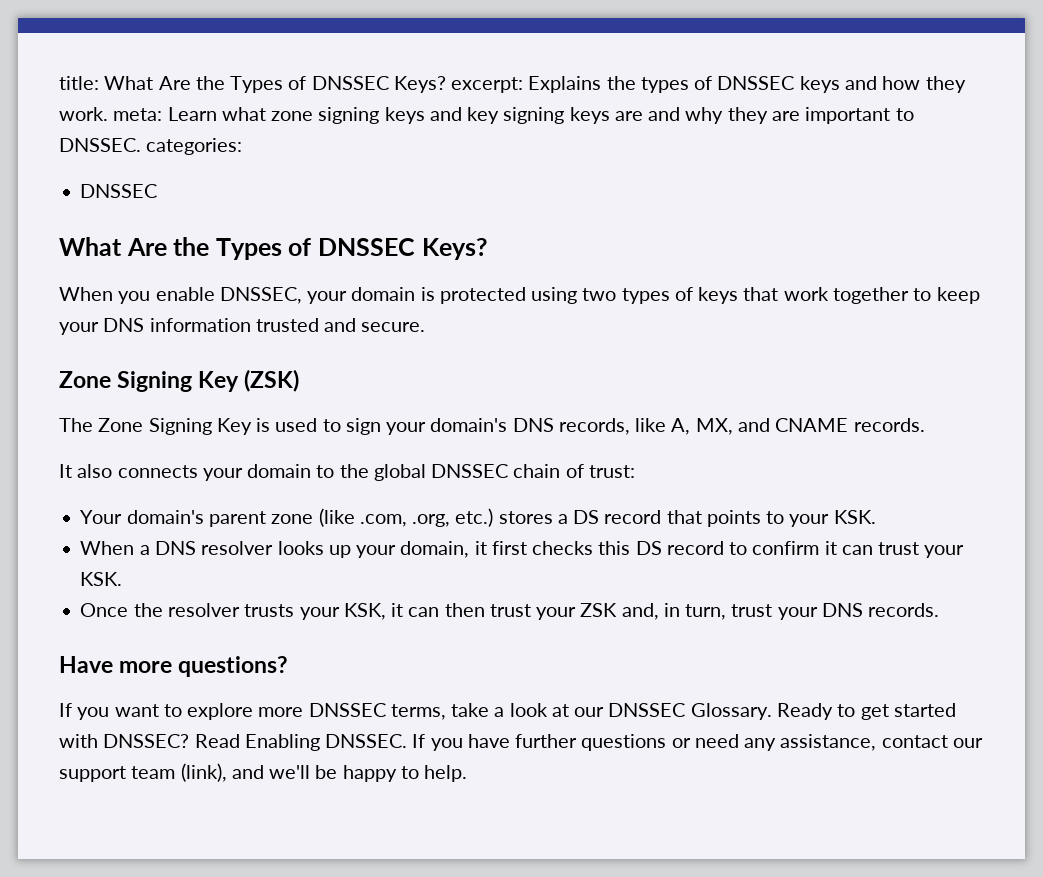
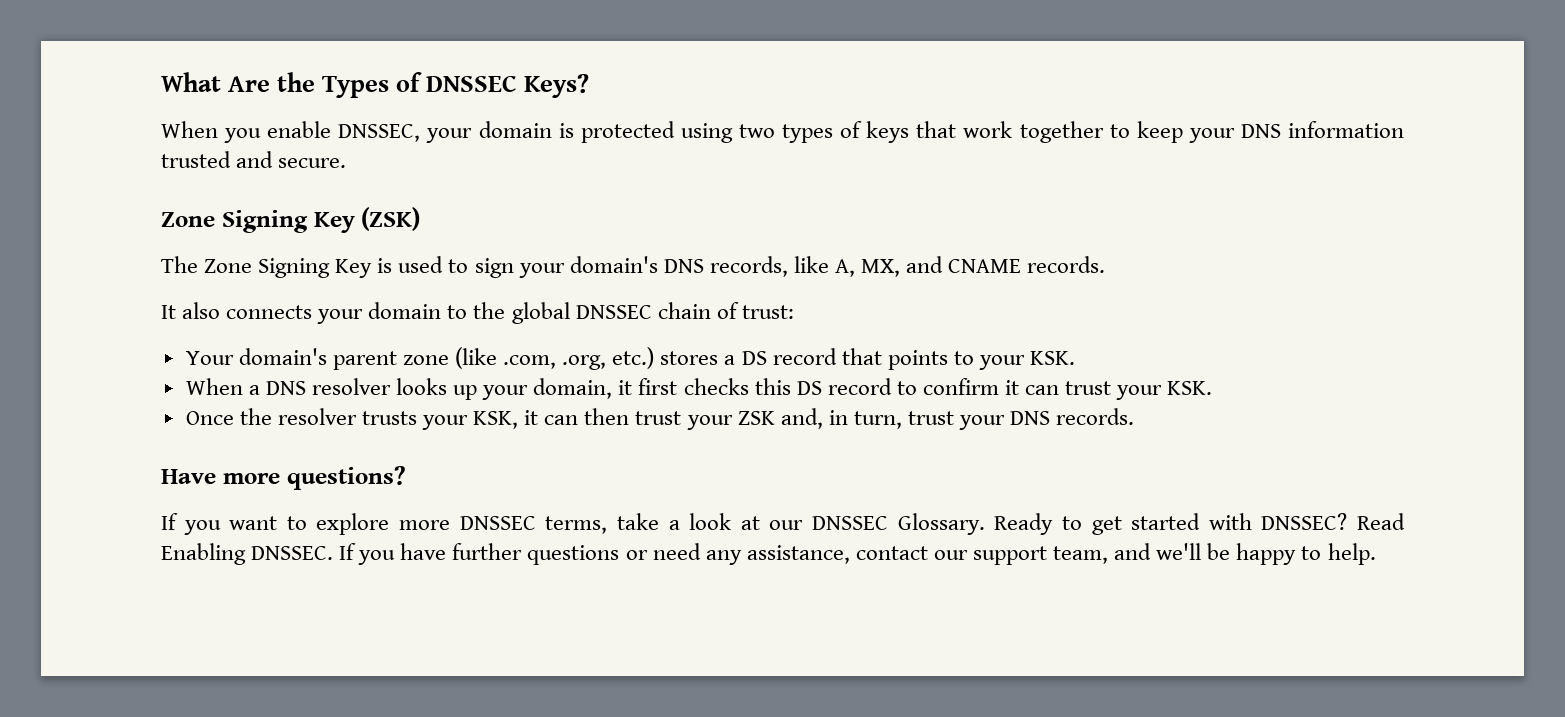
[59,76,966,93] [59,107,914,124] [59,138,243,155] [80,184,158,198] title: What Are the Types of DNSSEC Keys? excerpt: Explains the types of DNSSEC keys and how they work. meta: Learn what zone signing keys and key signing keys are and why they are important to DNSSEC. categories: // DNSSEC // -> (161, 82) none
[131,763,227,782] team (link), -> [1053,546,1109,564] team,

